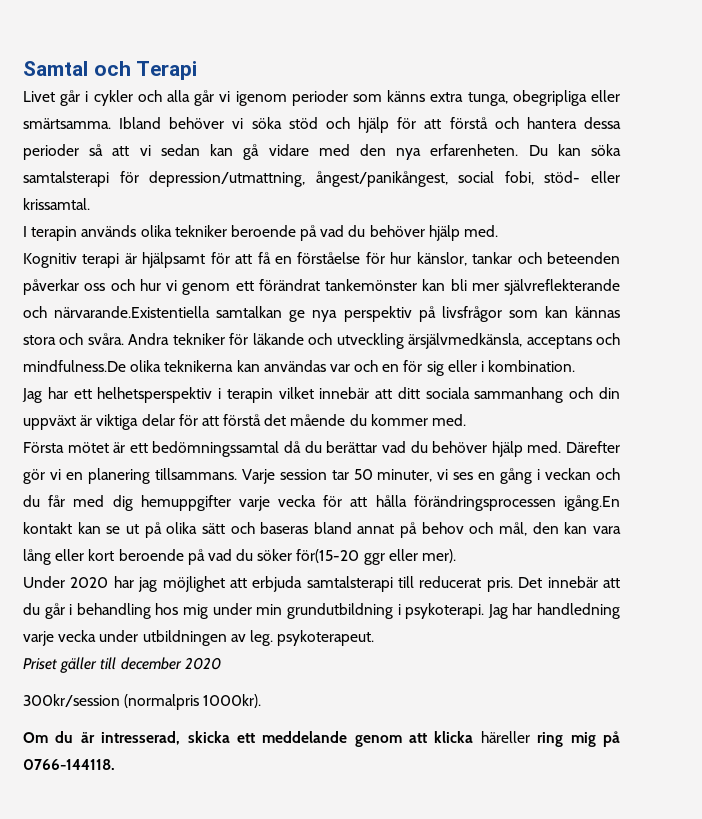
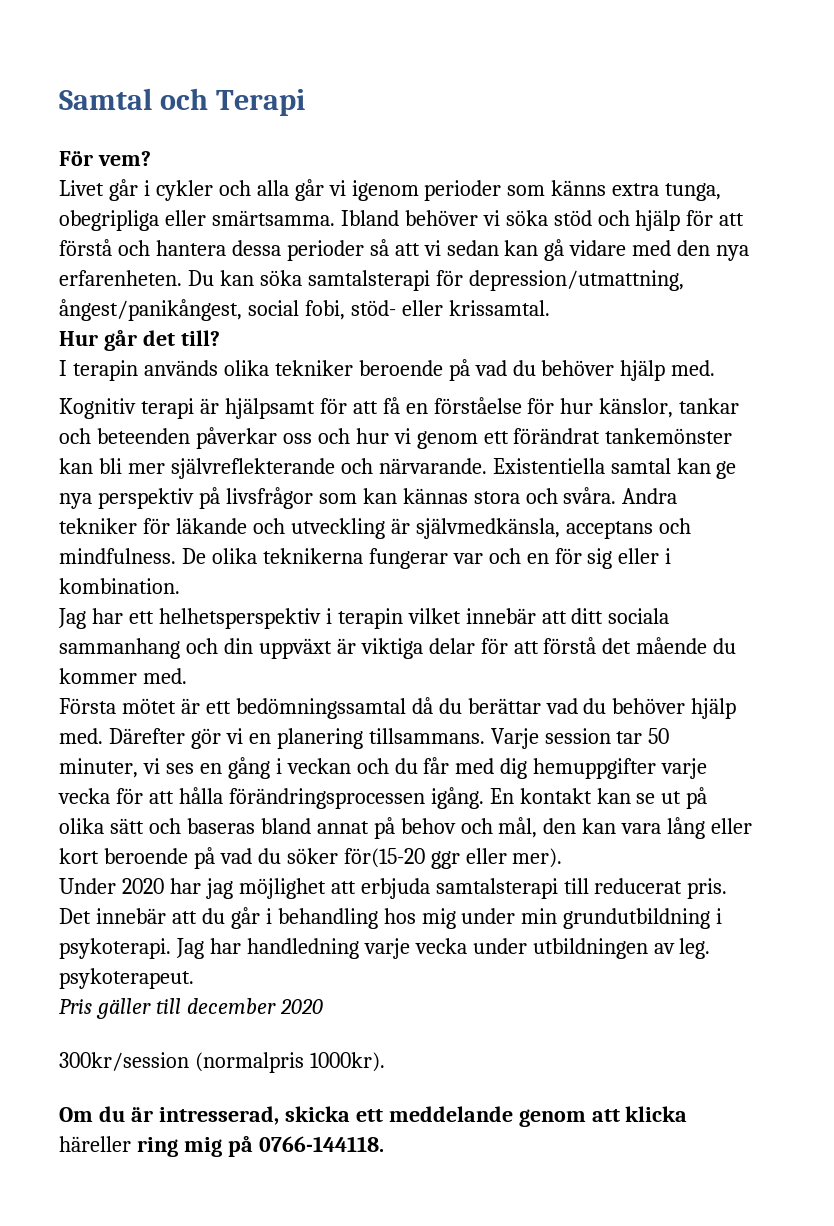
(198, 70) none -> [59,151,151,166] // För vem?
(90, 204) none -> [59,329,220,351] // Hur går det till?
[54,306,283,318] närvarande.Existentiella samtalkan -> [378,458,711,474] närvarande. Existentiella samtal kan
[408,333,620,349] [23,360,326,372] ärsjälvmedkänsla, acceptans och mindfulness.De olika teknikerna kan användas -> [390,518,691,539] [59,548,448,569] är självmedkänsla, acceptans och mindfulness. De olika teknikerna fungerar
[563,495,620,511] igång.En -> [430,787,514,809] igång. En
[23,658,57,670] Priset -> [59,999,92,1014] Pris

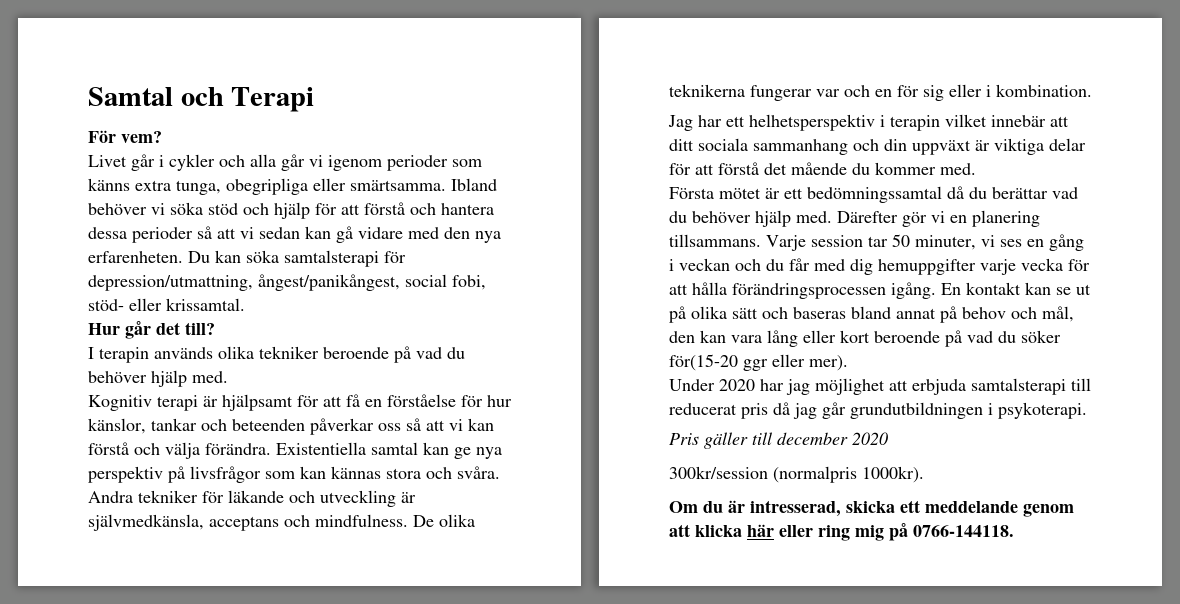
[317,428,733,449] [59,458,487,479] och hur vi genom ett förändrat tankemönster kan bli mer självreflekterande och närvarande. -> [406,418,494,431] [88,442,271,459] så att vi kan förstå och välja förändra.
[687,878,728,899] [59,907,723,929] [59,938,711,959] [59,968,194,989] pris. Det innebär att du går i behandling hos mig under min grundutbildning i psykoterapi. Jag har handledning varje vecka under utbildningen av leg. psykoterapeut. -> [741,402,1087,419] pris då jag går grundutbildningen i psykoterapi.
[59,1136,131,1152] häreller -> [747,524,813,537] här eller

